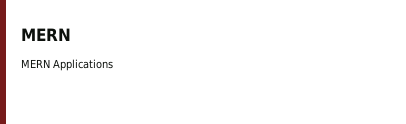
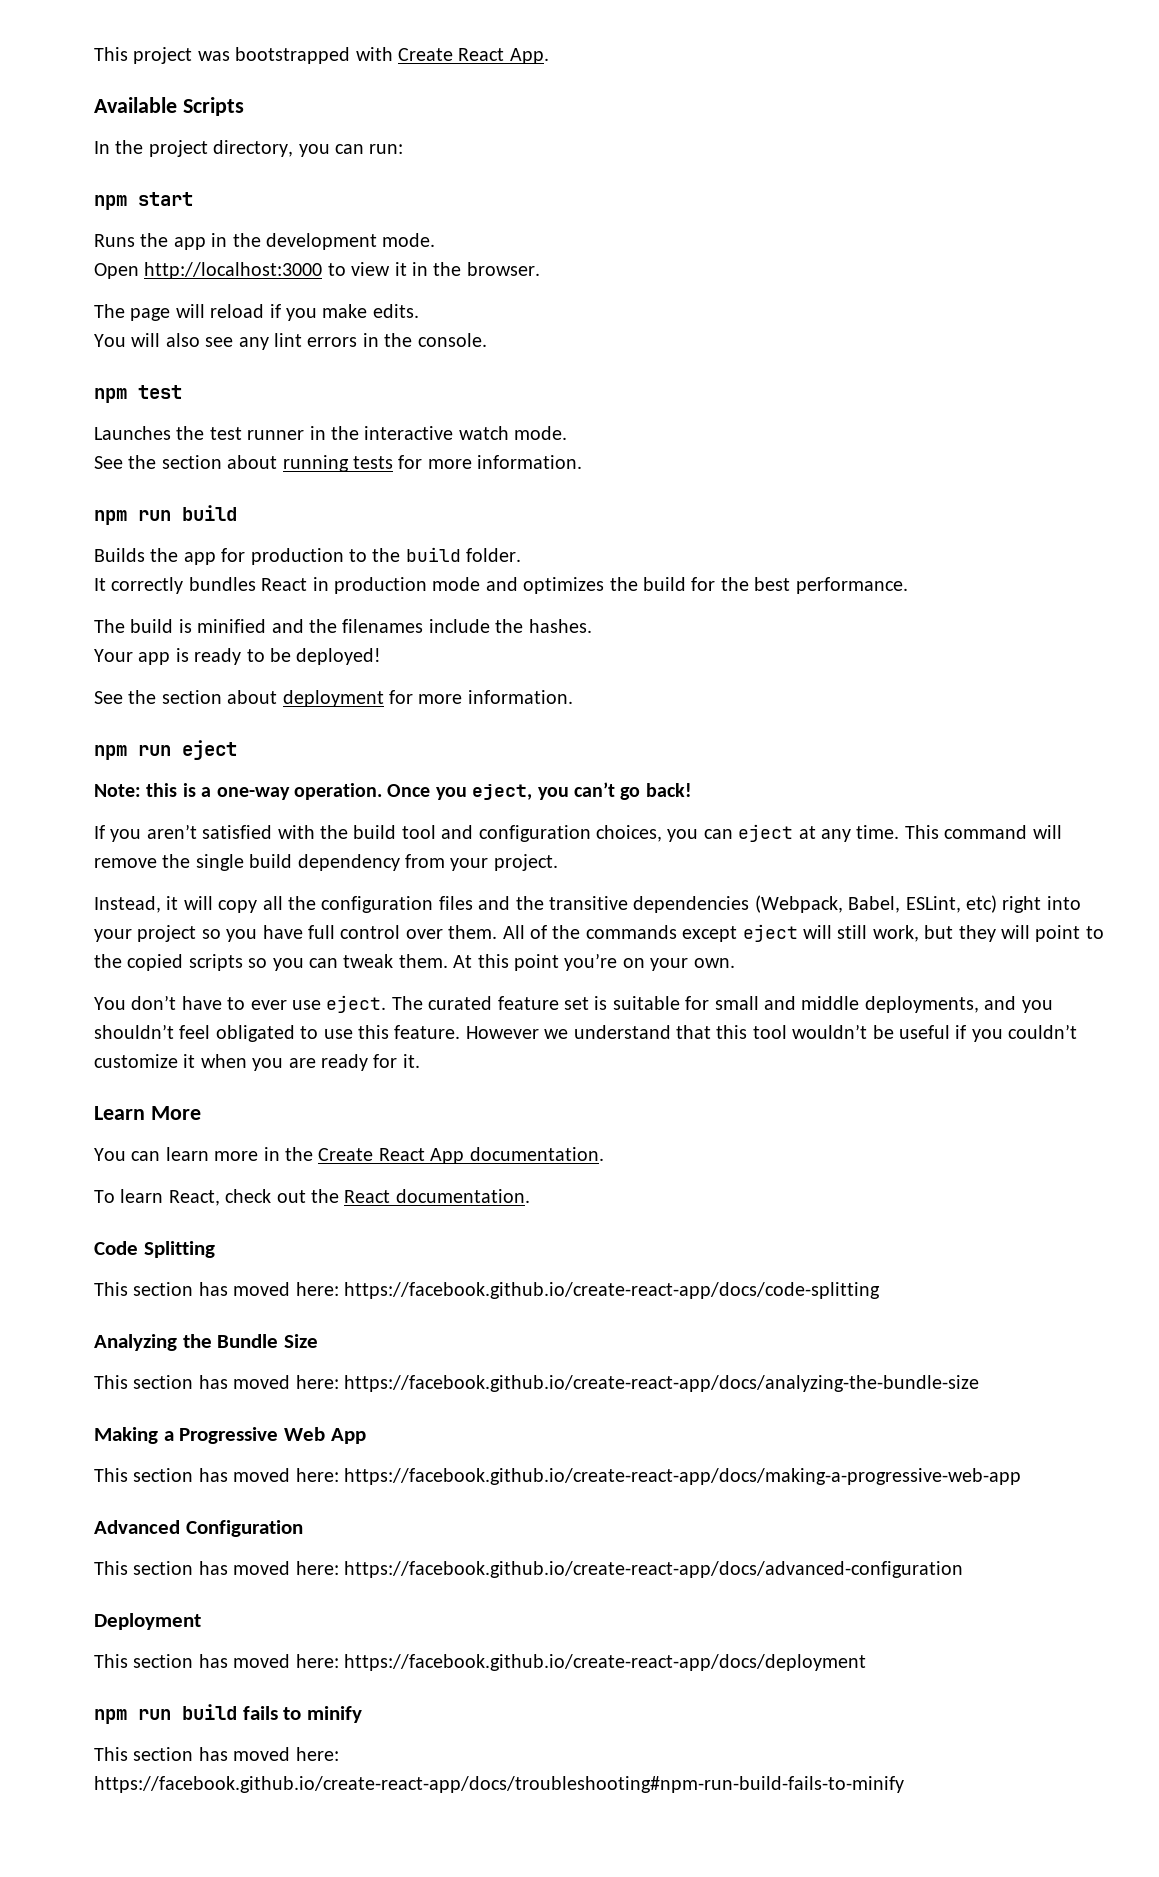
[21,28,71,41] [21,59,113,71] MERN // MERN Applications -> [94,47,549,64] [94,97,244,116] [94,140,404,157] [94,192,193,210] [94,233,436,250] [94,262,540,279] [94,304,419,321] [94,333,487,350] [94,385,182,403] [94,426,568,440] [94,455,583,472] [94,505,237,525] [94,547,522,565] [94,577,908,594] [94,619,592,633] [94,648,382,665] [94,690,573,707] [94,740,237,760] [94,782,692,800] [94,824,1062,842] [94,854,558,871] [94,895,1081,913] [94,924,1104,942] [94,953,735,971] [94,995,1053,1013] [94,1024,1078,1042] [94,1054,420,1071] [94,1106,201,1120] [94,1147,604,1164] [94,1189,530,1206] [94,1241,215,1258] [94,1282,880,1299] [94,1334,319,1351] [94,1375,979,1392] [94,1427,366,1444] [94,1468,1021,1485] [94,1520,303,1537] [94,1561,963,1578] [94,1613,201,1630] [94,1654,866,1671] [94,1704,363,1724] [94,1747,339,1761] [94,1776,904,1793] This project was bootstrapped with Create React App. // Available Scripts // In the project directory, you can run: // npm start // Runs the app in the development mode. // Open http://localhost:3000 to view it in the browser. // The page will reload if you make edits. // You will also see any lint errors in the console. // npm test // Launches the test runner in the interactive watch mode. // See the section about running tests for more information. // npm run build // Builds the app for production to the build folder. // It correctly bundles React in production mode and optimizes the build for the best performance. // The build is minified and the filenames include the hashes. // Your app is ready to be deployed! // See the section about deployment for more information. // npm run eject // Note: this is a one-way operation. Once you eject, you can’t go back! // If you aren’t satisfied with the build tool and configuration choices, you can eject at any time. This command will remove the single build dependency from your project. // Instead, it will copy all the configuration files and the transitive dependencies (Webpack, Babel, ESLint, etc) right into your project so you have full control over them. All of the commands except eject will still work, but they will point to the copied scripts so you can tweak them. At this point you’re on your own. // You don’t have to ever use eject. The curated feature set is suitable for small and middle deployments, and you shouldn’t feel obligated to use this feature. However we understand that this tool wouldn’t be useful if you couldn’t customize it when you are ready for it. // Learn More // You can learn more in the Create React App documentation. // To learn React, check out the React documentation. // Code Splitting // This section has moved here: https://facebook.github.io/create-react-app/docs/code-splitting // Analyzing the Bundle Size // This section has moved here: https://facebook.github.io/create-react-app/docs/analyzing-the-bundle-size // Making a Progressive Web App // This section has moved here: https://facebook.github.io/create-react-app/docs/making-a-progressive-web-app // Advanced Configuration // This section has moved here: https://facebook.github.io/create-react-app/docs/advanced-configuration // Deployment // This section has moved here: https://facebook.github.io/create-react-app/docs/deployment // npm run build fails to minify // This section has moved here: https://facebook.github.io/create-react-app/docs/troubleshooting#npm-run-build-fails-to-minify

